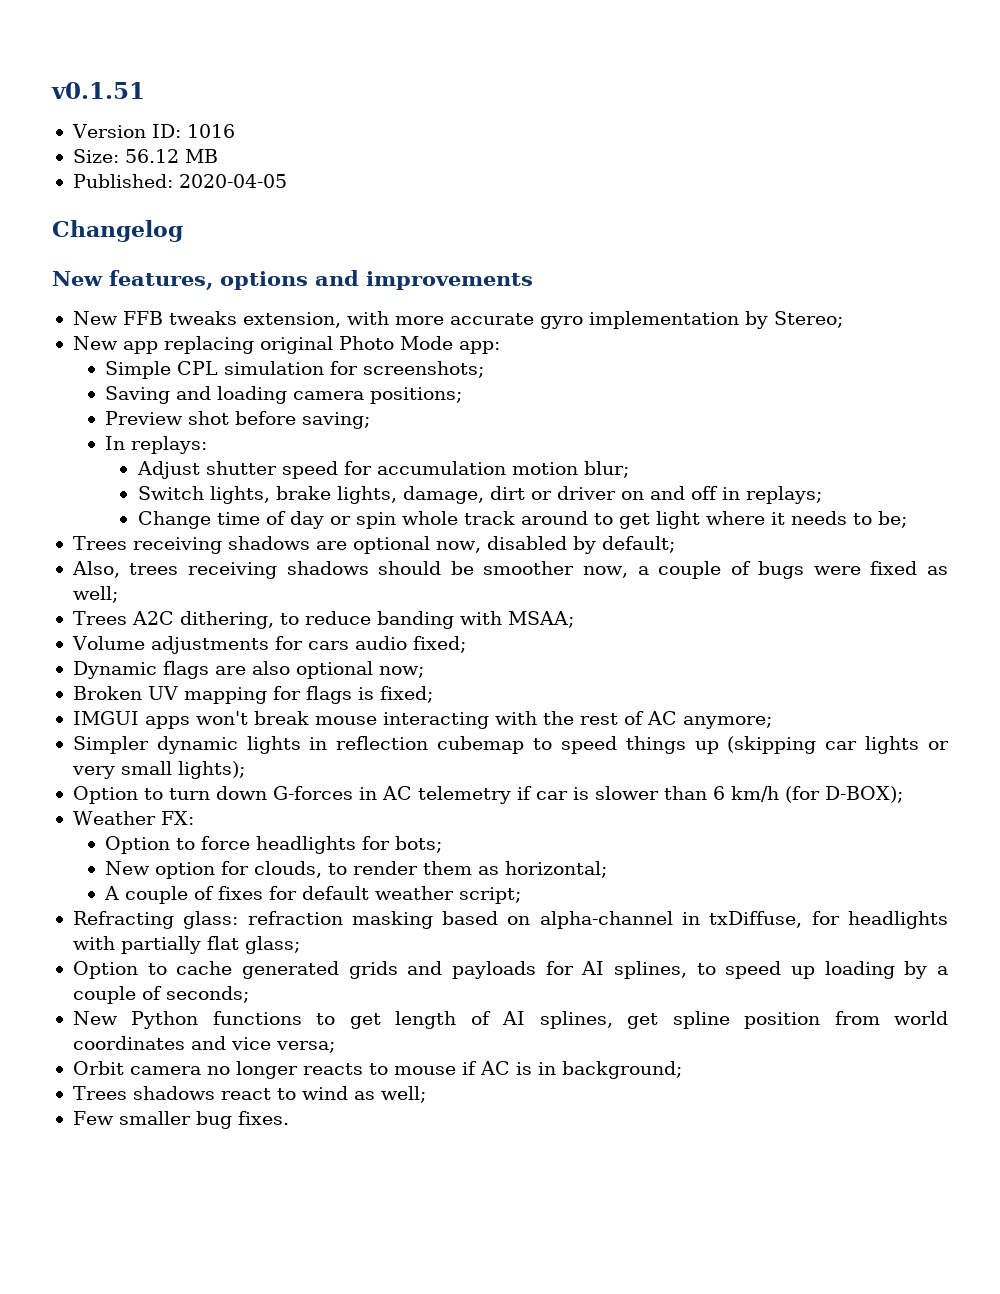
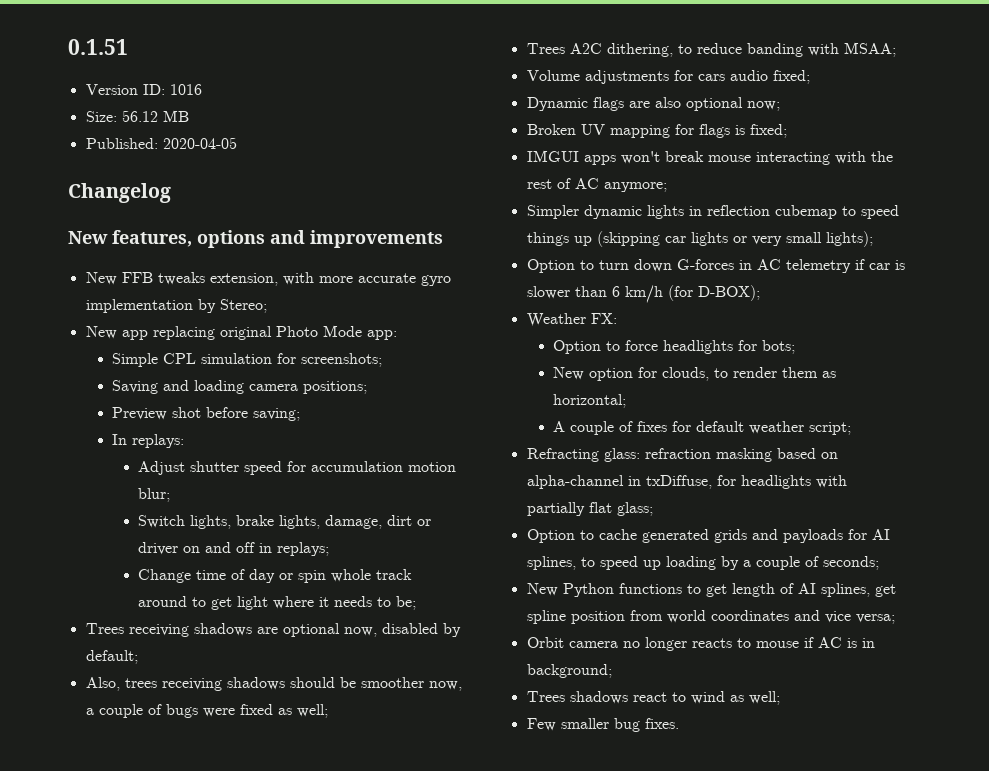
[51,82,145,99] v0.1.51 -> [68,39,128,55] 0.1.51

